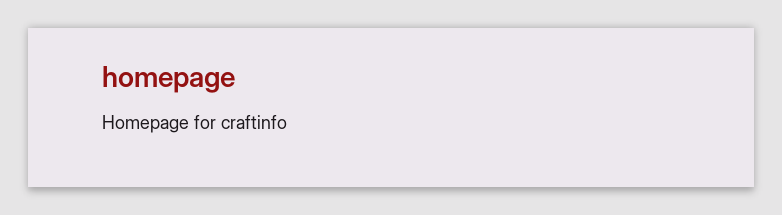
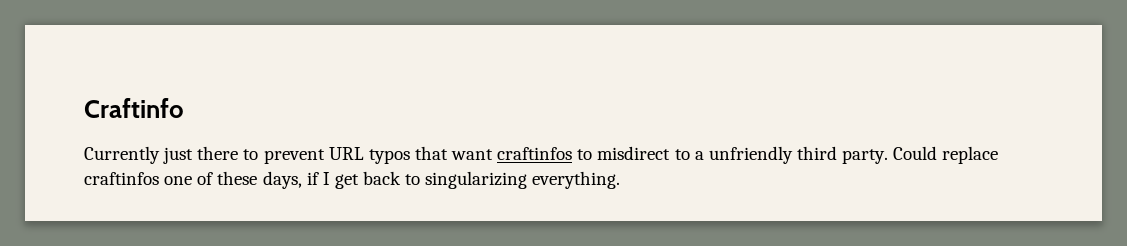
[102,66,235,93] [102,115,287,133] homepage // Homepage for craftinfo -> [84,98,184,118] [84,146,999,164] [84,171,621,189] Craftinfo // Currently just there to prevent URL typos that want craftinfos to misdirect to a unfriendly third party. Could replace craftinfos one of these days, if I get back to singularizing everything.

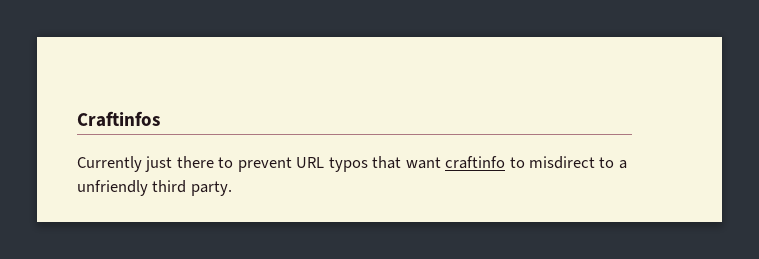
[84,98,184,118] Craftinfo -> [77,111,160,127] Craftinfos
[497,147,573,160] craftinfos -> [445,156,506,169] craftinfo
[893,146,999,164] [84,171,621,189] Could replace craftinfos one of these days, if I get back to singularizing everything. -> (232, 188) none

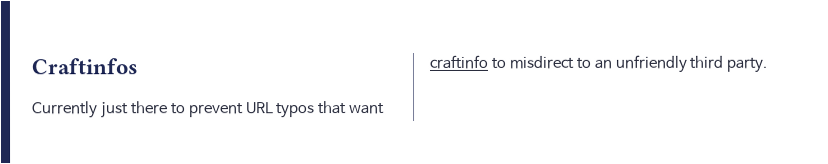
[618,160,627,169] a -> [593,59,612,69] an

